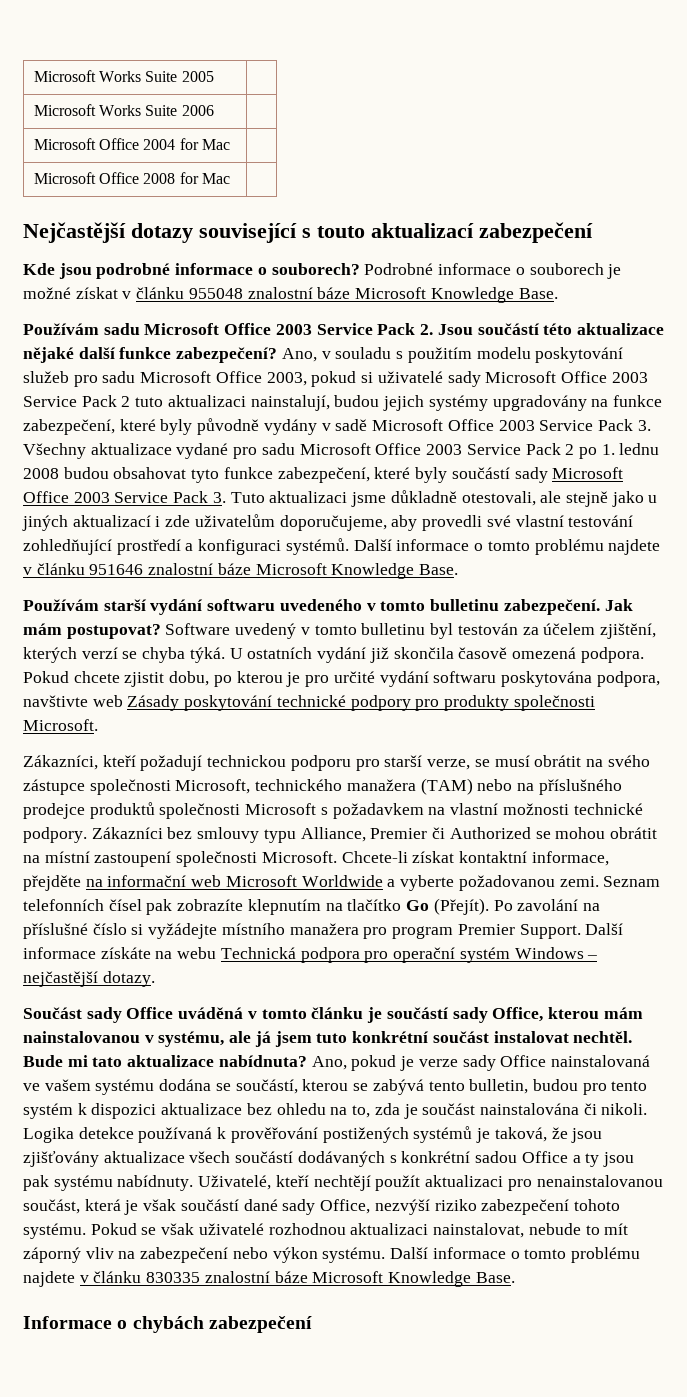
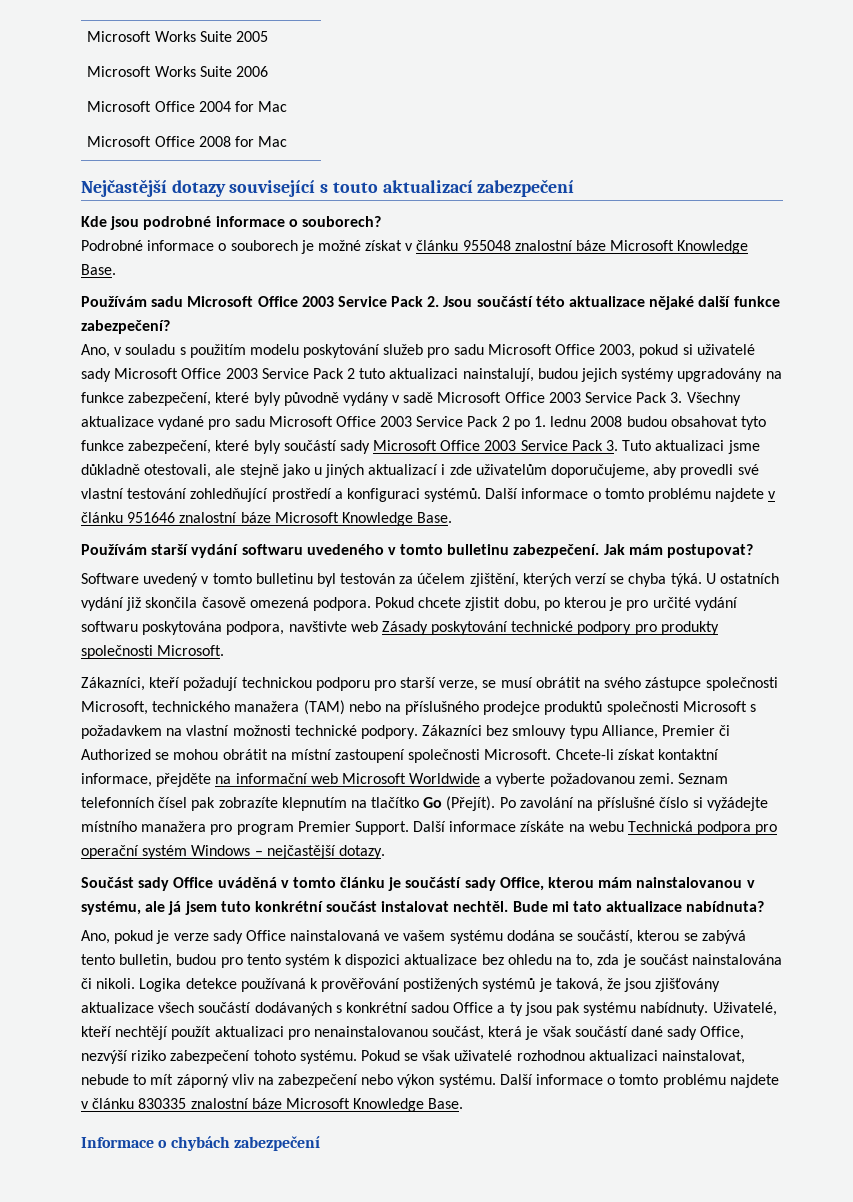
(360, 269) none -> (381, 221) //
(278, 355) none -> (170, 327) //
(161, 631) none -> (754, 551) //
(307, 1061) none -> (765, 906) //

